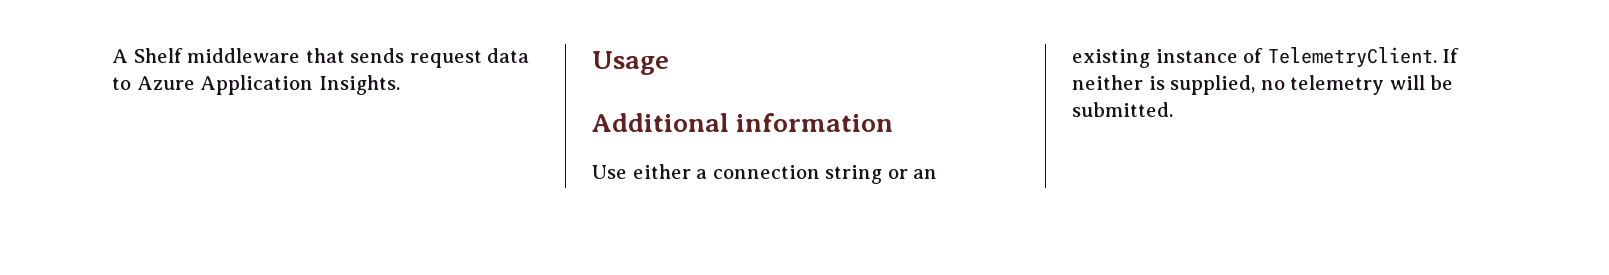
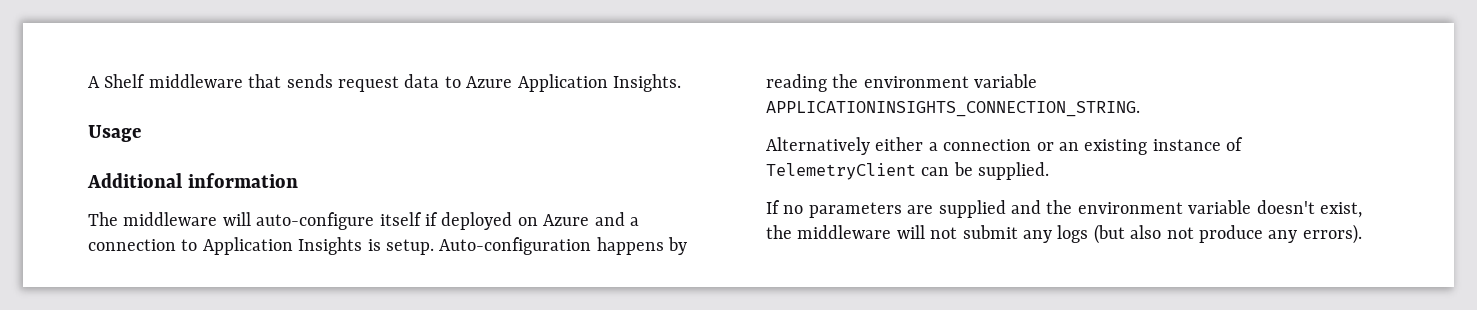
[592,165,627,179] Use -> [88,212,639,230] [88,237,688,255] [766,74,1038,92] [766,101,1140,117] [766,137,870,155] The middleware will auto-configure itself if deployed on Azure and a connection to Application Insights is setup. Auto-configuration happens by reading the environment variable APPLICATIONINSIGHTS_CONNECTION_STRING. // Alternatively
[825,165,883,184] string -> (1032, 145) none
[1267,47,1460,68] [1072,75,1454,95] [1072,102,1173,117] TelemetryClient. If neither is supplied, no telemetry will be submitted. -> [766,162,1050,180] [766,200,1362,218] [766,224,1362,244] TelemetryClient can be supplied. // If no parameters are supplied and the environment variable doesn't exist, the middleware will not submit any logs (but also not produce any errors).

